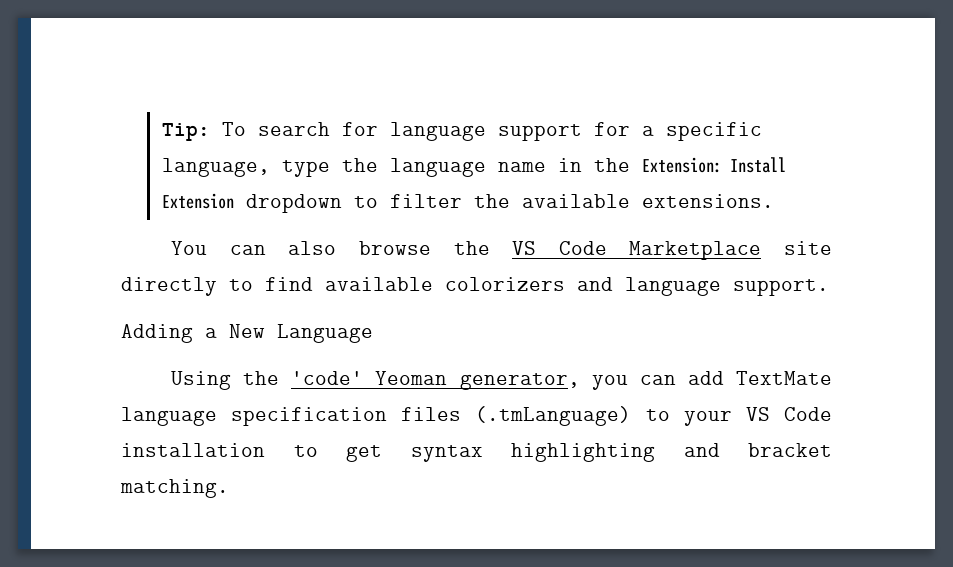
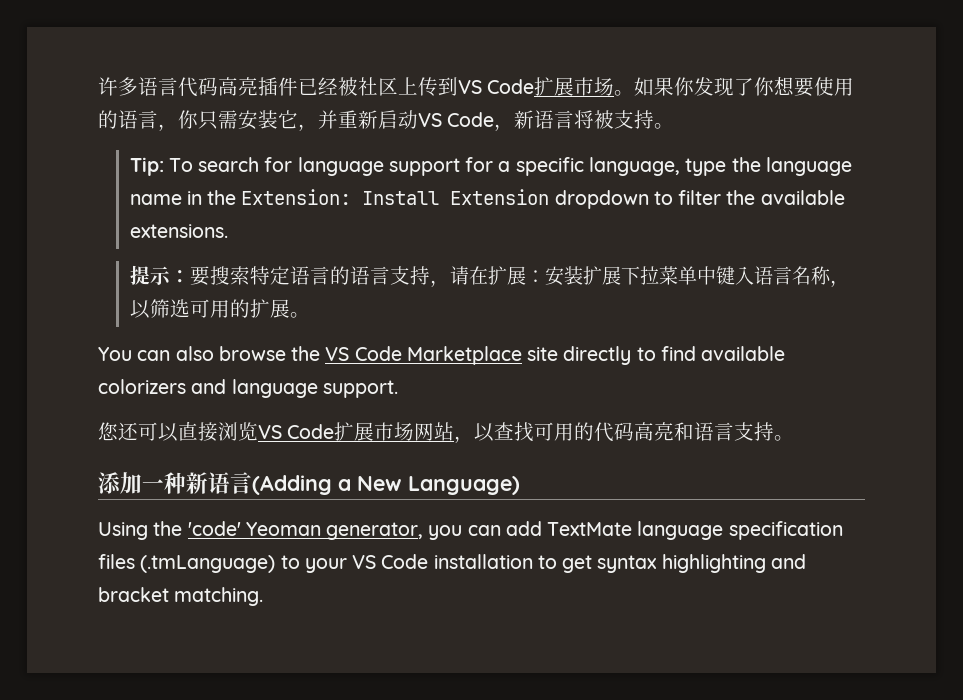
(161, 132) none -> [98,76,855,97] [98,110,675,131] 许多语言代码高亮插件已经被社区上传到VS Code扩展市场。如果你发现了你想要使用的语言，你只需安装它，并重新启动VS Code，新语言将被支持。 //
(774, 201) none -> [129,265,850,287] [129,299,310,319] // 提示：要搜索特定语言的语言支持，请在扩展：安装扩展下拉菜单中键入语言名称，以筛选可用的扩展。
[121,324,193,343] Adding -> [98,421,795,443] [98,472,332,495] 您还可以直接浏览VS Code扩展市场网站，以查找可用的代码高亮和语言支持。 // 添加一种新语言(Adding
[277,324,373,343] Language -> [408,476,520,495] Language)

